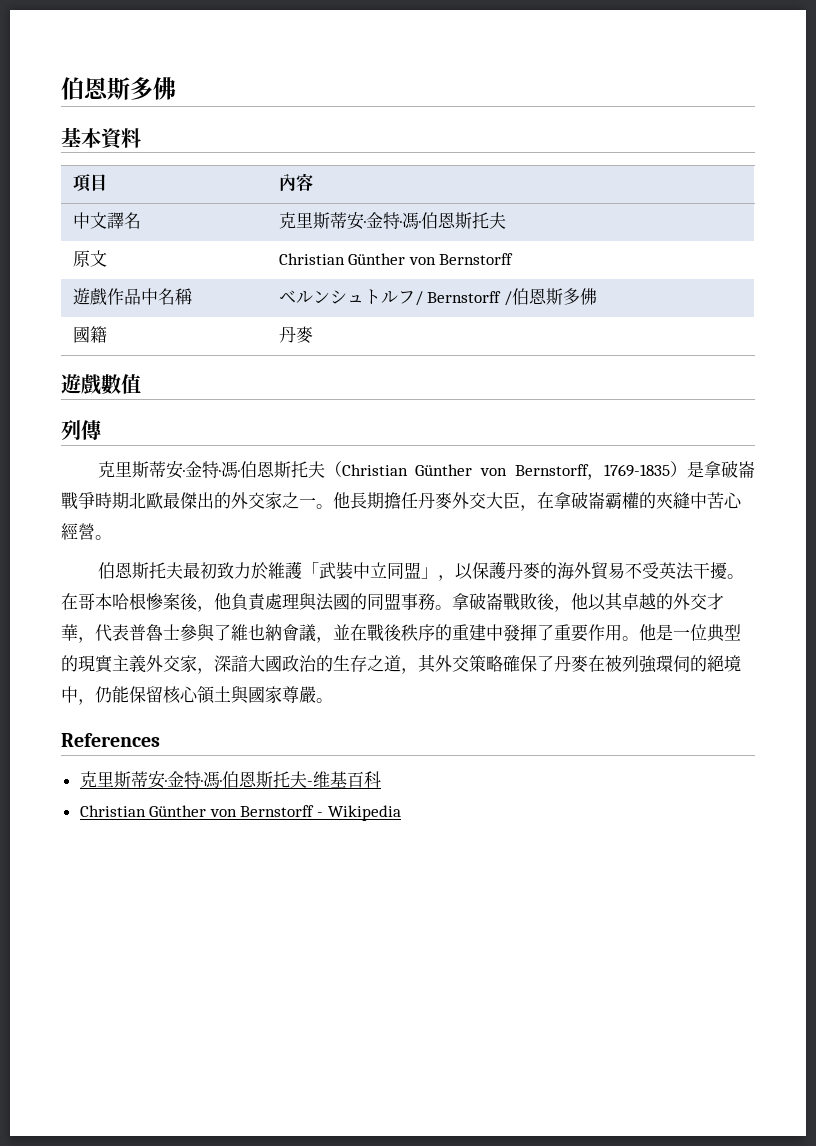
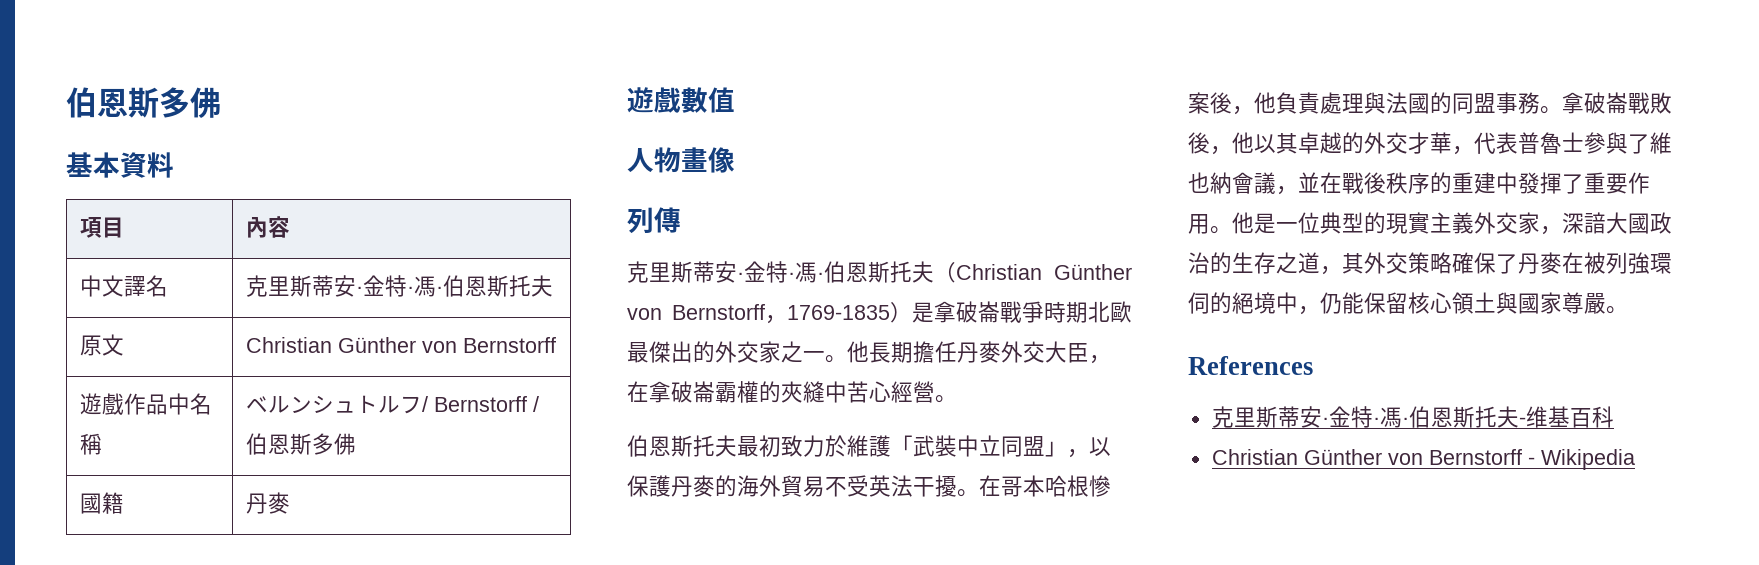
(141, 384) none -> [627,147,735,173] // 人物畫像

